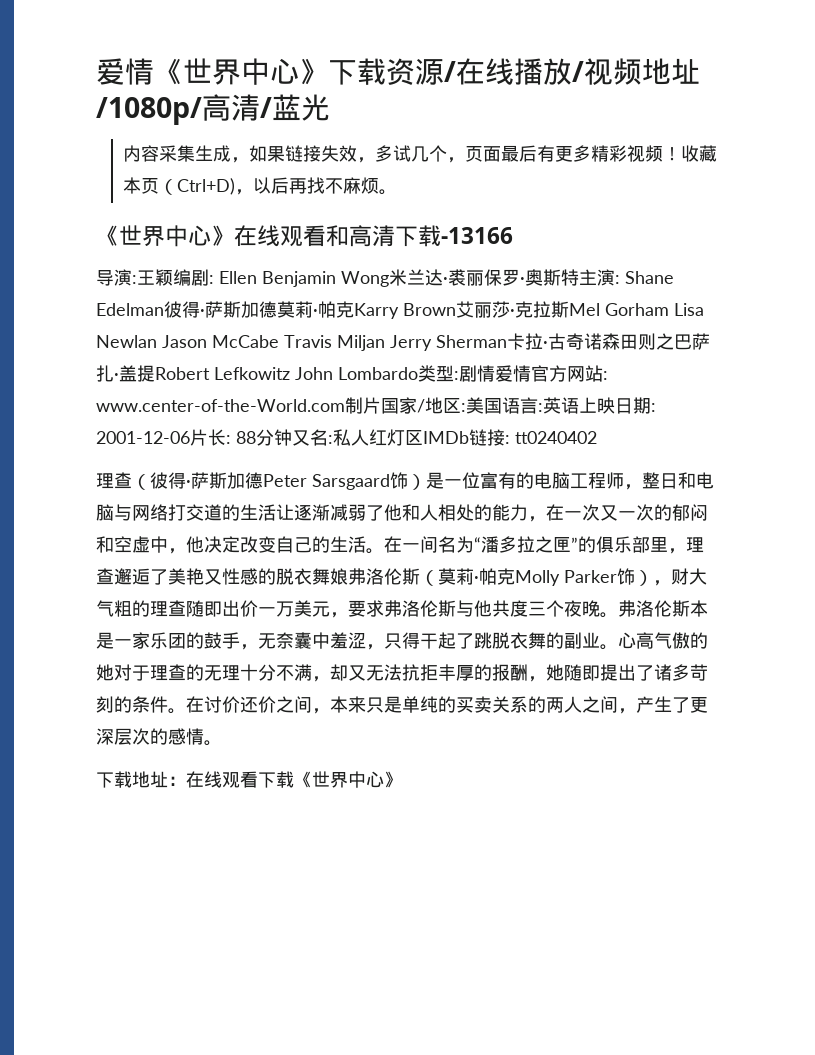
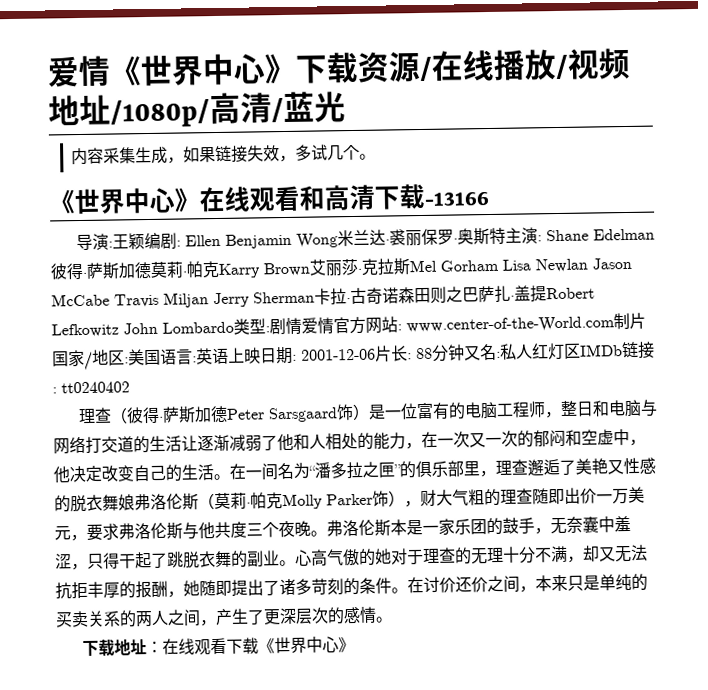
[447,145,718,163] [123,177,380,195] ，页面最后有更多精彩视频！收藏本页（Ctrl+D)，以后再找不麻烦 -> (361, 152) none

